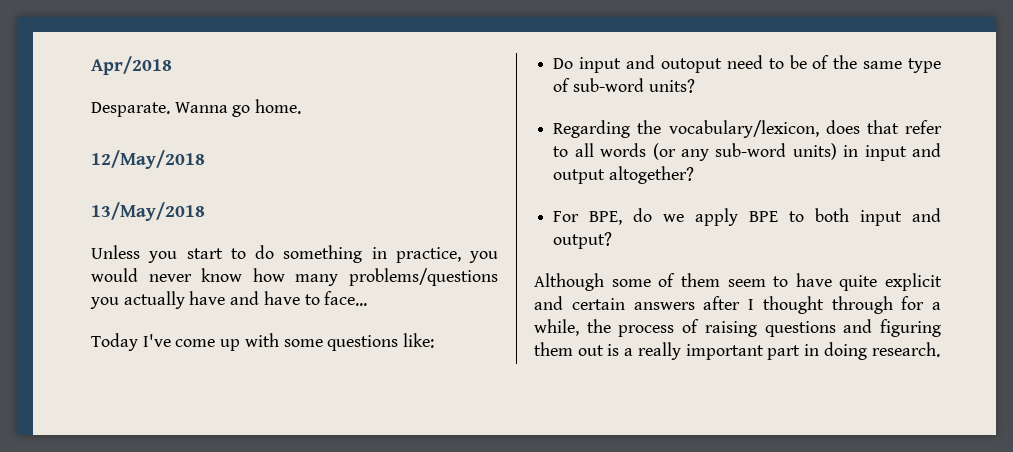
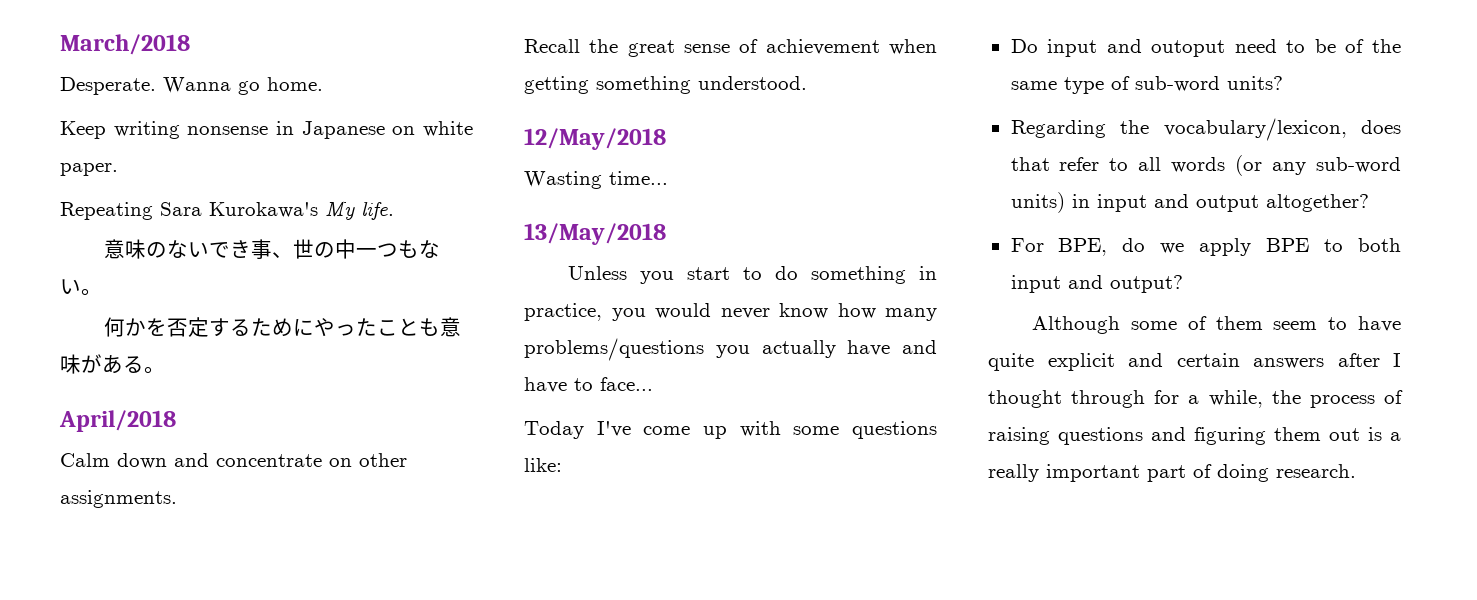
[91,56,172,75] [91,102,170,117] Apr/2018 // Desparate. -> [60,34,190,55] [60,77,156,95] March/2018 // Desperate.
(302, 106) none -> [60,121,473,139] [60,163,118,176] [60,201,394,220] [103,239,440,259] [60,279,102,296] [103,317,461,337] [60,354,165,374] [59,410,176,432] [60,453,407,469] [60,490,177,508] [524,39,937,57] [524,76,807,94] // Keep writing nonsense in Japanese on white paper. // Repeating Sara Kurokawa's My life. // 意味のないでき事、世の中一つもない。 // 何かを否定するためにやったことも意味がある。 // April/2018 // Calm down and concentrate on other assignments. // Recall the great sense of achievement when getting something understood.
(205, 159) none -> [524,171,668,189] // Wasting time...
[804,344,820,356] in -> [1193,464,1212,478] of

